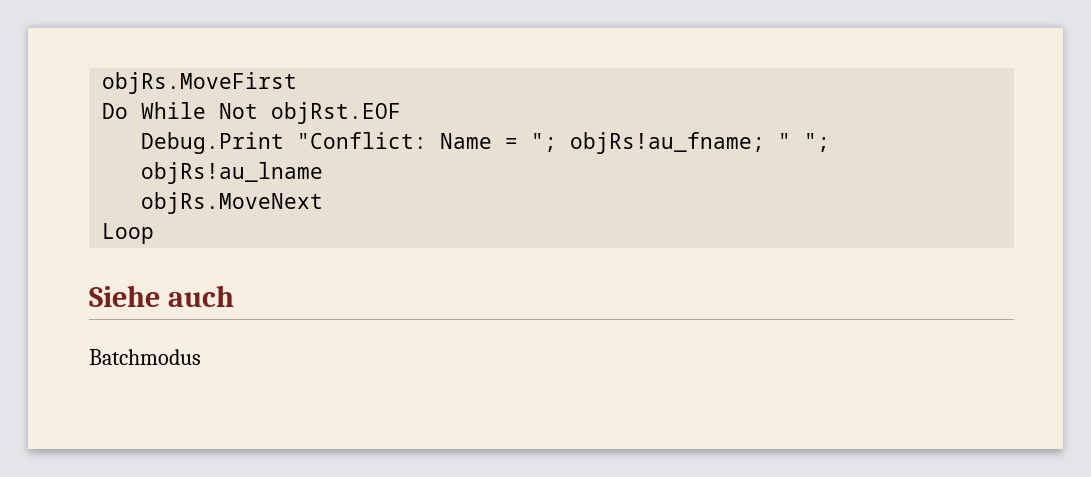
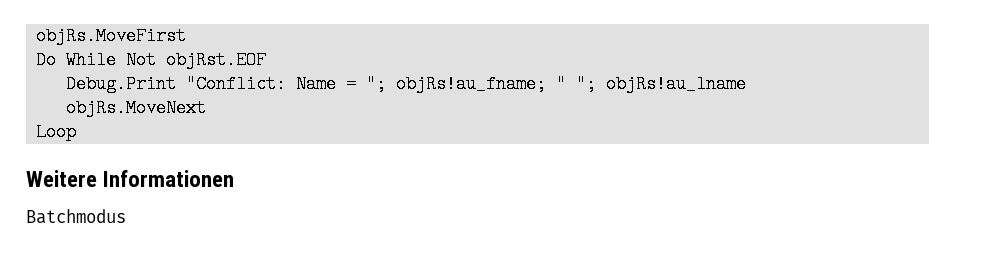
[89,285,234,307] Siehe auch -> [26,170,235,187] Weitere Informationen

